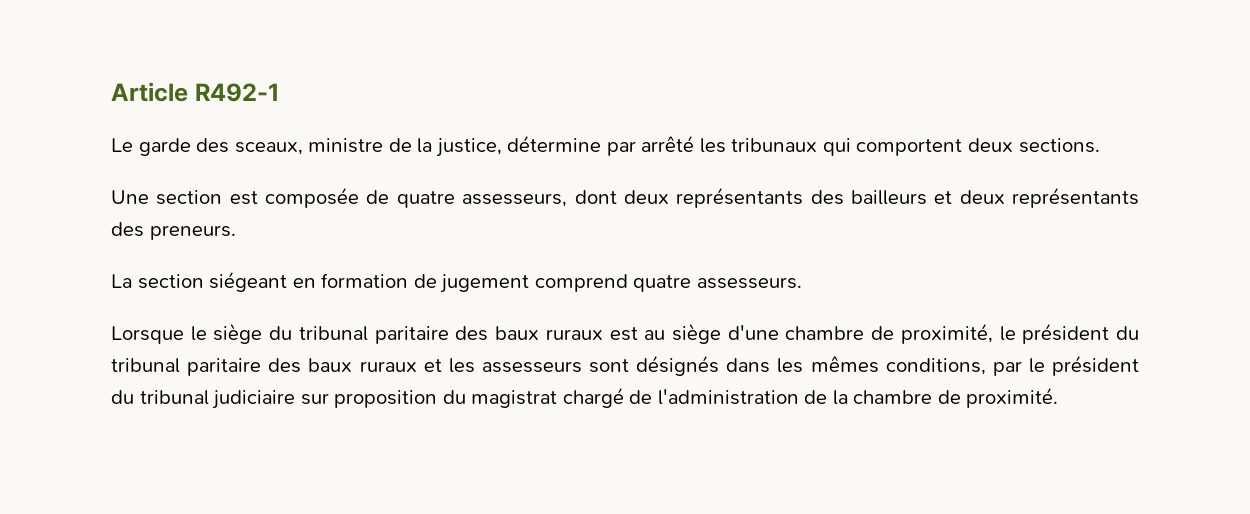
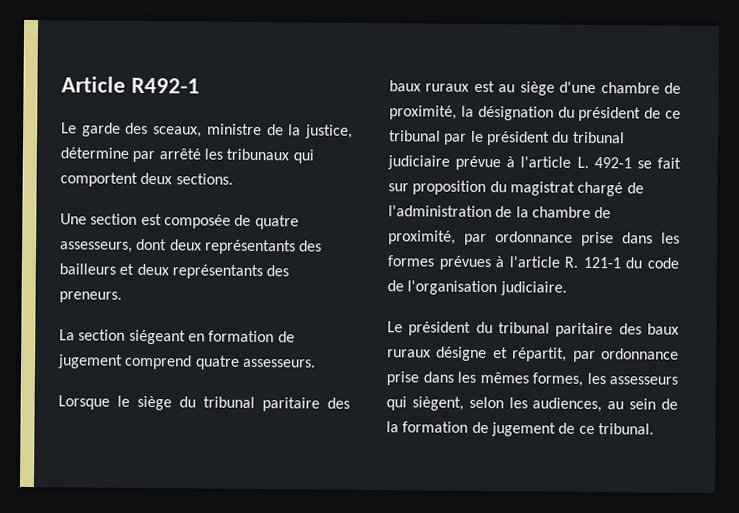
[999,323,1139,344] [111,355,986,376] le président du tribunal paritaire des baux ruraux et les assesseurs sont désignés dans les mêmes conditions, -> [460,105,681,122] [389,130,441,142] la désignation du président de ce tribunal
(296, 399) none -> [455,155,681,171] prévue à l'article L. 492-1 se fait
[966,387,1059,408] proximité. -> [388,230,680,247] [387,255,680,271] [387,280,567,296] [387,321,679,338] [387,346,679,363] [386,371,678,387] [386,396,678,413] [386,421,654,437] proximité, par ordonnance prise dans les formes prévues à l'article R. 121-1 du code de l'organisation judiciaire. // Le président du tribunal paritaire des baux ruraux désigne et répartit, par ordonnance prise dans les mêmes formes, les assesseurs qui siègent, selon les audiences, au sein de la formation de jugement de ce tribunal.

